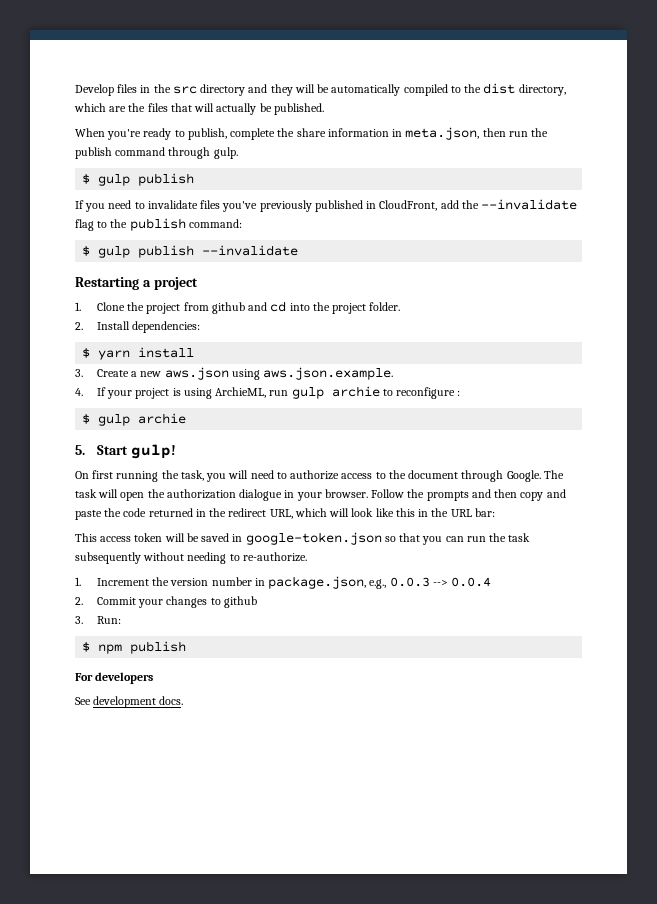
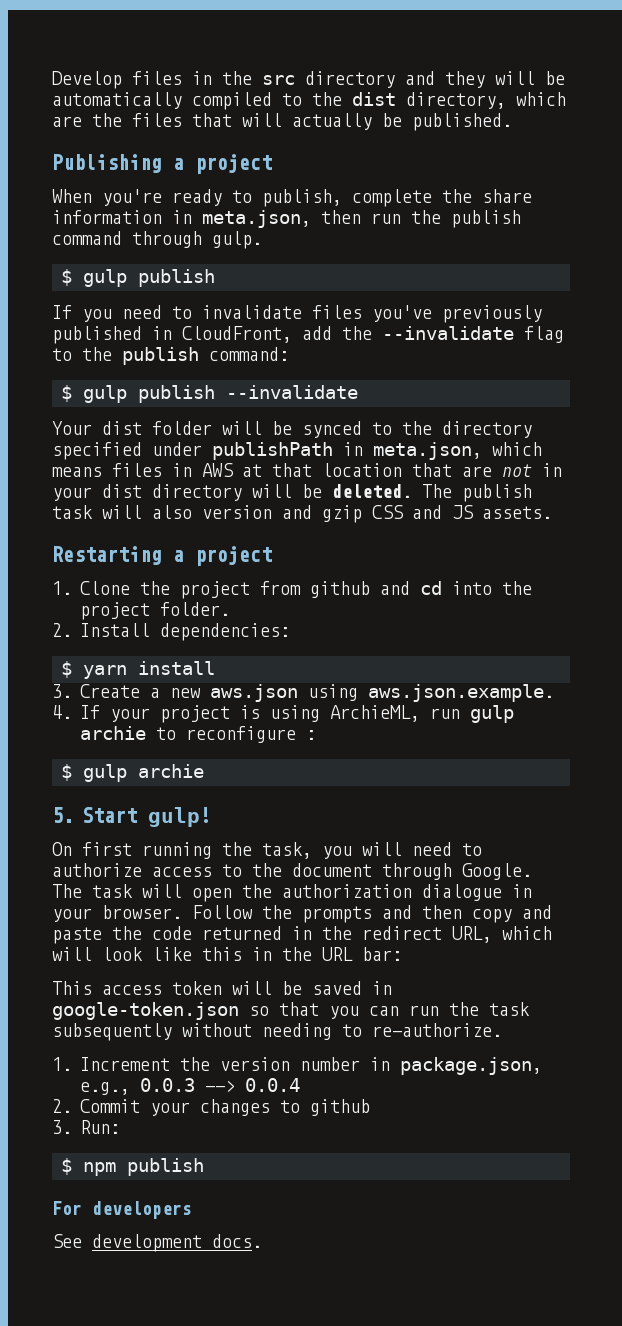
(324, 109) none -> [52,154,272,174] // Publishing a project
(299, 250) none -> [52,421,532,438] [52,442,542,460] [52,463,562,477] [52,484,532,502] [52,505,552,523] // Your dist folder will be synced to the directory specified under publishPath in meta.json, which means files in AWS at that location that are not in your dist directory will be deleted. The publish task will also version and gzip CSS and JS assets.

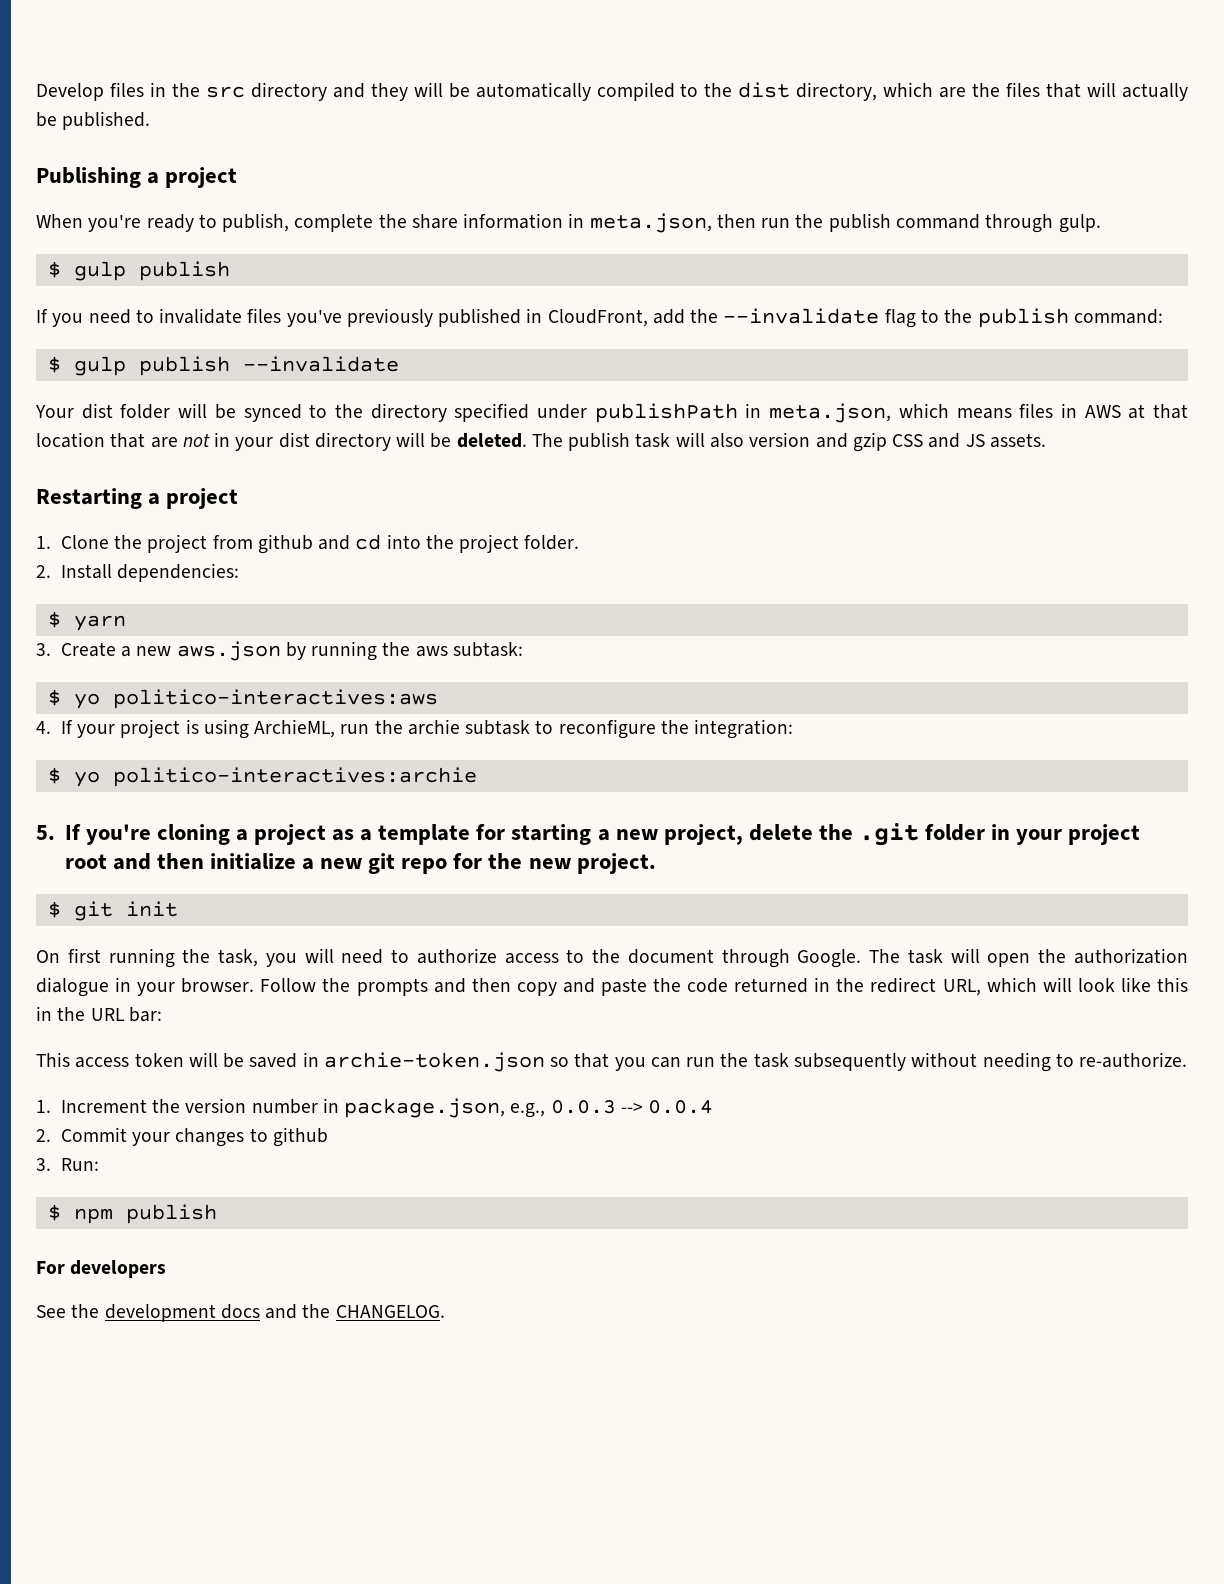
[138,661,215,675] install -> (126, 623) none
[307,684,554,702] using aws.json.example. -> [285,641,523,661] [47,689,438,709] by running the aws subtask: // $ yo politico-interactives:aws
[469,705,514,723] [79,726,316,743] [61,764,204,782] gulp archie to reconfigure : // $ gulp archie -> [374,719,794,739] [47,767,477,787] the archie subtask to reconfigure the integration: // $ yo politico-interactives:archie
[81,807,211,827] Start gulp! -> [64,823,1141,846] [64,853,656,874] [47,901,178,921] If you're cloning a project as a template for starting a new project, delete the .git folder in your project root and then initialize a new git repo for the new project. // $ git init
[52,1002,239,1020] google-token.json -> [323,1052,545,1072] archie-token.json
[92,1234,262,1252] development docs. -> [71,1304,445,1322] the development docs and the CHANGELOG.

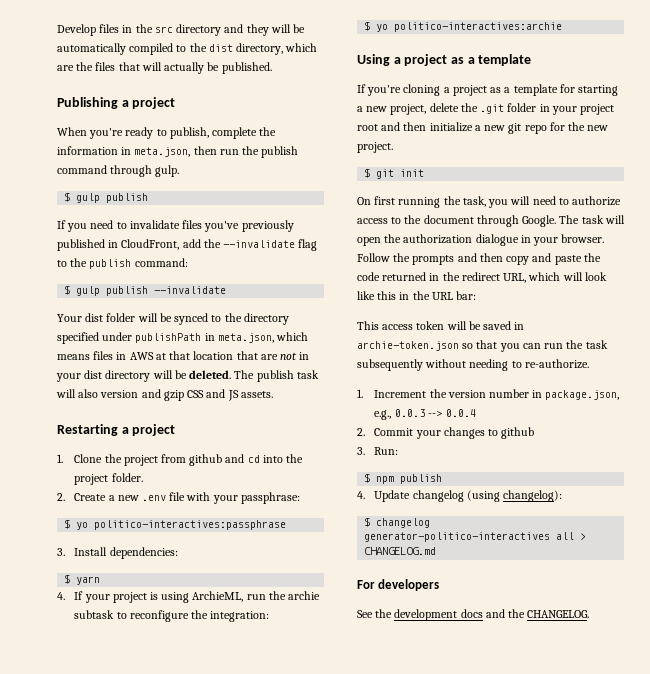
[411,214,458,229] share -> (277, 131) none
[60,563,240,582] [47,611,126,631] [36,641,523,661] [47,689,438,709] Install dependencies: // $ yarn // 3. Create a new aws.json by running the aws subtask: // $ yo politico-interactives:aws -> [74,492,300,504] [64,519,287,530] [57,547,178,559] [64,574,101,585] Create a new .env file with your passphrase: // $ yo politico-interactives:passphrase // 3. Install dependencies: // $ yarn
[36,825,55,840] 5. -> [357,54,532,66] Using a project as a template //
(217, 1214) none -> [357,490,563,502] [364,517,431,528] [364,532,587,542] [364,547,437,555] // 4. Update changelog (using changelog): // $ changelog generator-politico-interactives all > CHANGELOG.md

